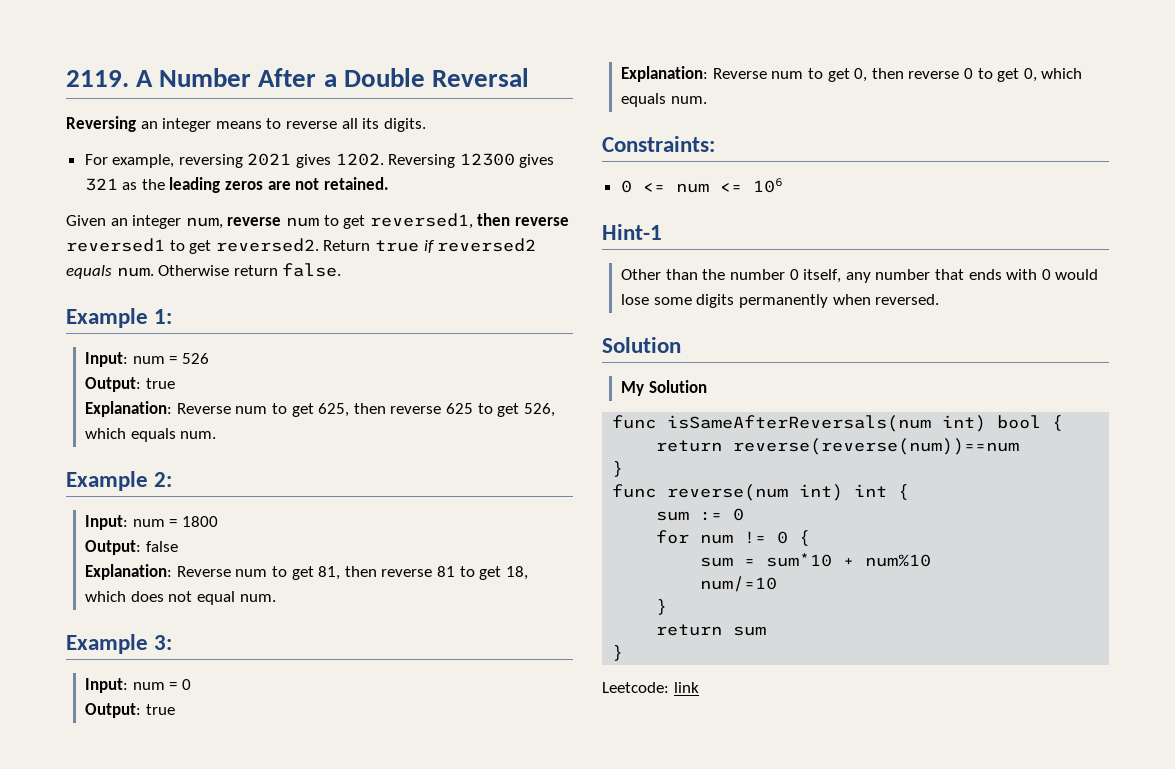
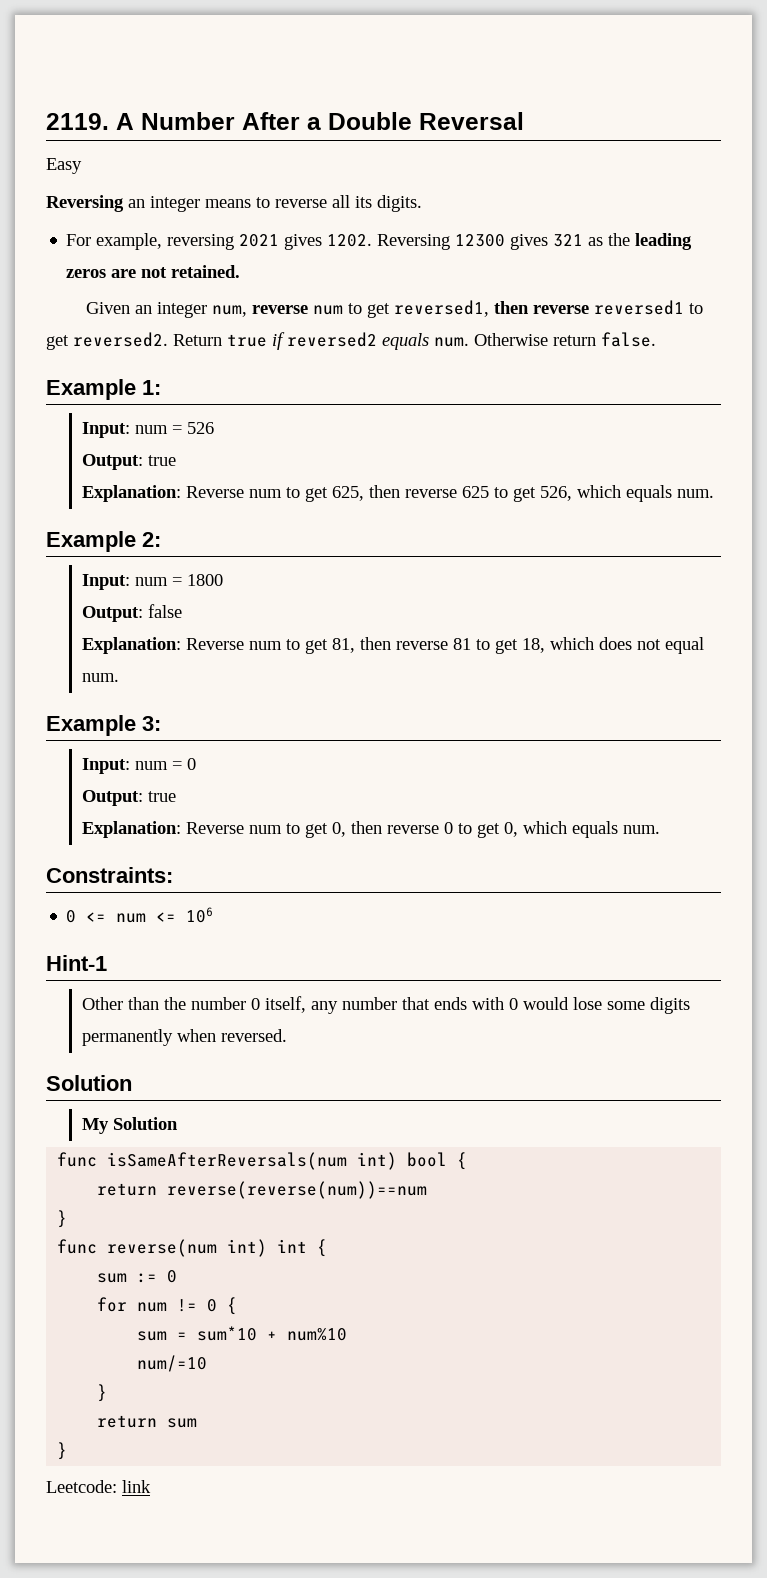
(529, 77) none -> [46,158,82,174] // Easy

